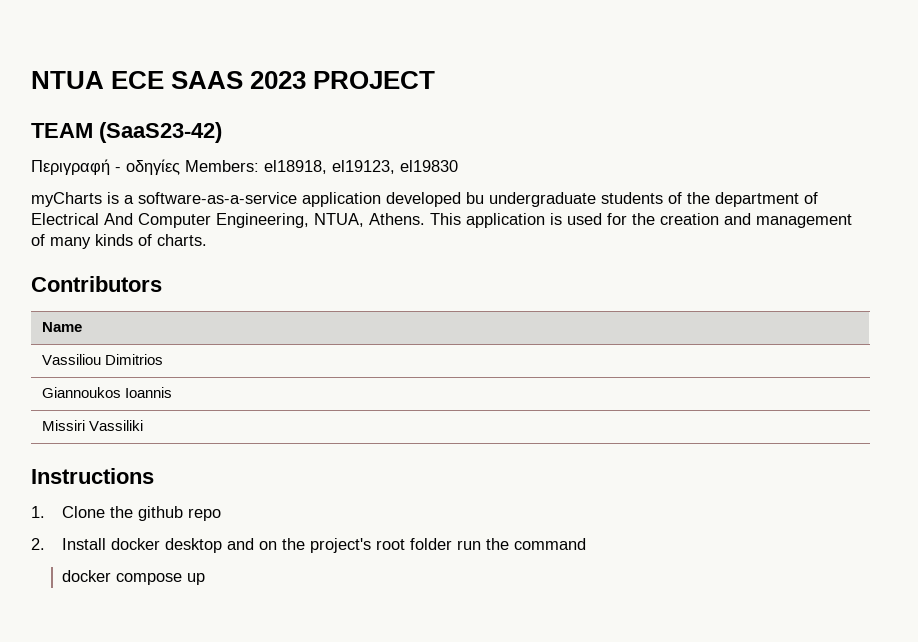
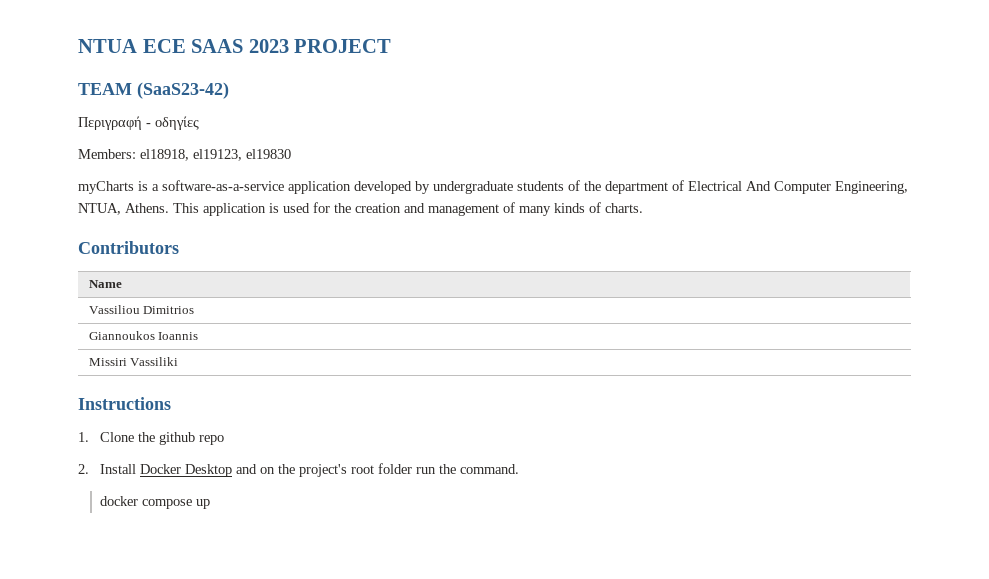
(180, 167) none -> (199, 123) //
[466,192,484,204] bu -> [415,181,430,194] by
[111,538,223,553] docker desktop -> [140,464,233,477] Docker Desktop
[514,538,587,550] command -> [460,464,520,474] command.

